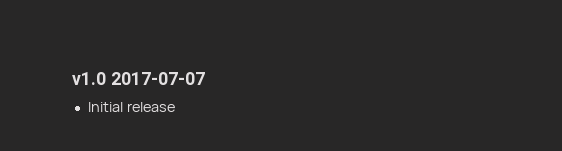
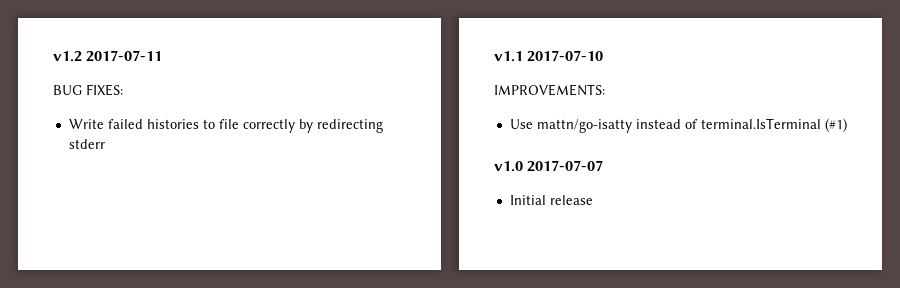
(72, 78) none -> [53,50,163,62] [53,84,123,96] [68,119,383,133] [68,139,105,149] [494,50,604,62] [494,84,605,96] [509,118,847,133] v1.2 2017-07-11 // BUG FIXES: // Write failed histories to file correctly by redirecting stderr // v1.1 2017-07-10 // IMPROVEMENTS: // Use mattn/go-isatty instead of terminal.IsTerminal (#1) //

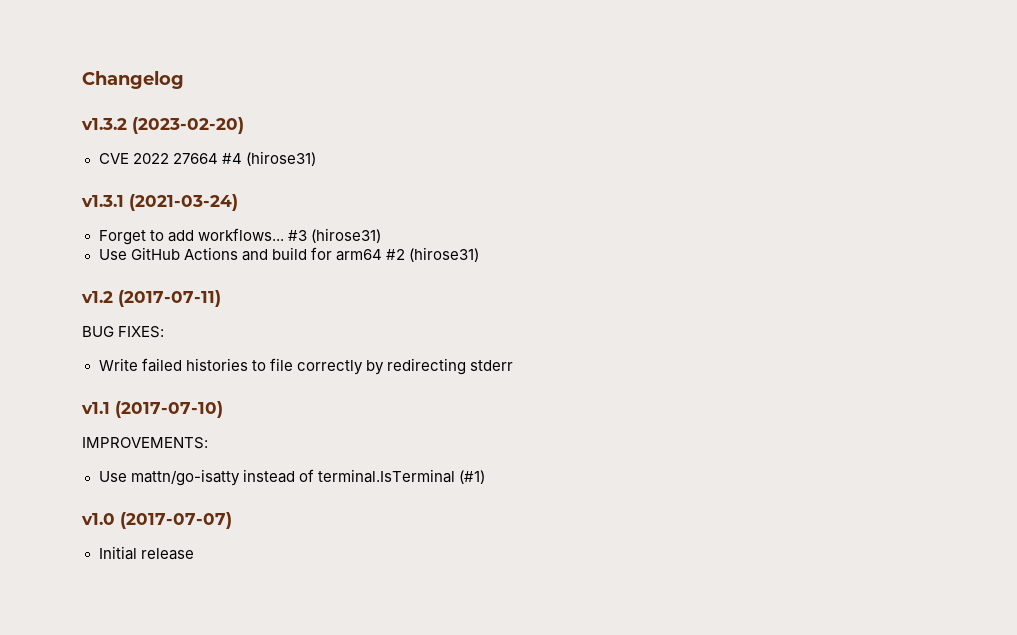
[53,50,163,62] v1.2 2017-07-11 -> [82,71,184,89] [81,117,244,134] [98,151,316,166] [81,194,238,211] [98,228,381,245] [98,247,479,262] [81,290,221,307] Changelog // v1.3.2 (2023-02-20) // CVE 2022 27664 #4 (hirose31) // v1.3.1 (2021-03-24) // Forget to add workflows... #3 (hirose31) // Use GitHub Actions and build for arm64 #2 (hirose31) // v1.2 (2017-07-11)
[527,50,604,62] 2017-07-10 -> [115,401,223,418] (2017-07-10)
[527,160,604,172] 2017-07-07 -> [120,512,232,529] (2017-07-07)

